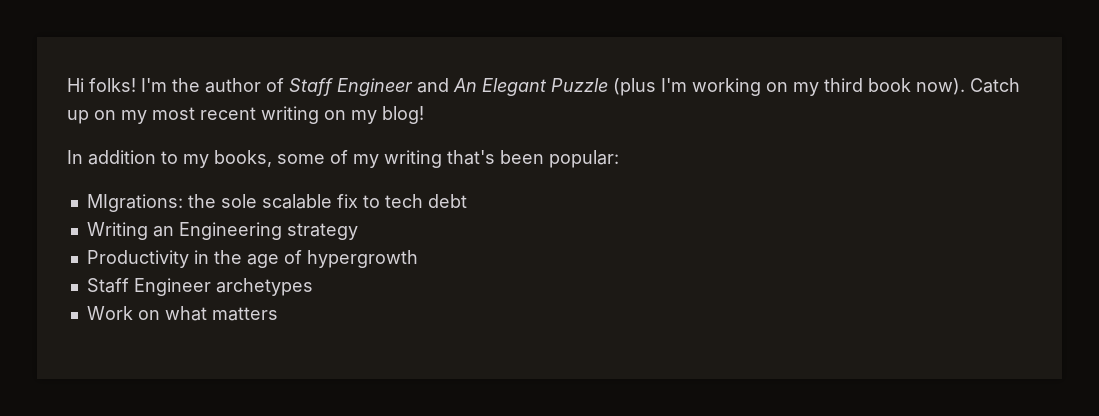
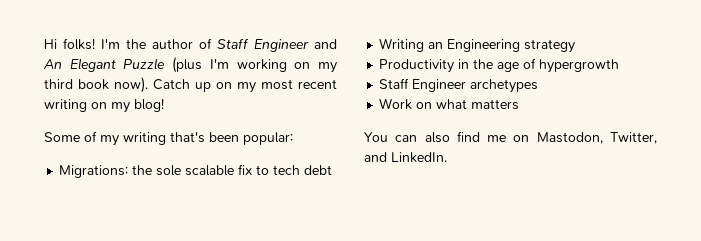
[67,150,325,168] In addition to my books, some -> [44,132,80,142] Some
[86,194,183,212] MIgrations: -> [59,165,129,178] Migrations:
(278, 314) none -> [364,131,657,144] [364,152,447,163] // You can also find me on Mastodon, Twitter, and LinkedIn.

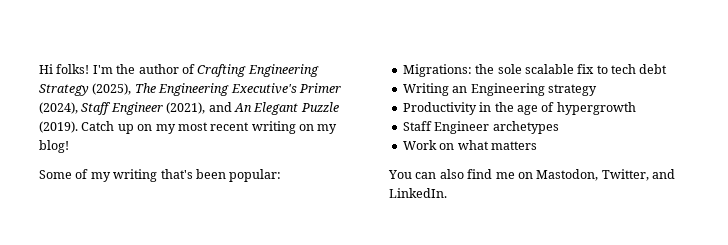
[217,38,309,52] Staff Engineer -> [197,64,319,77] [39,83,341,96] [39,102,206,115] Crafting Engineering Strategy (2025), The Engineering Executive's Primer (2024), Staff Engineer (2021),
[172,57,338,73] [44,77,148,93] (plus I'm working on my third book now). -> [39,121,78,133] (2019).

